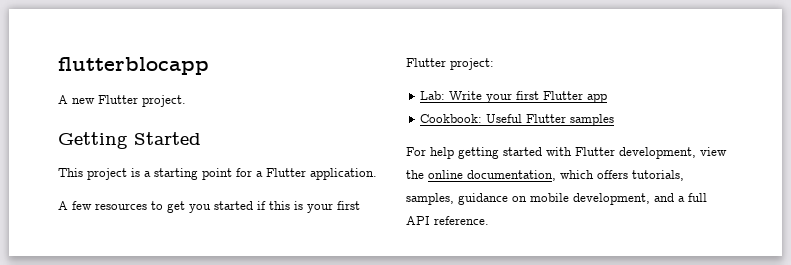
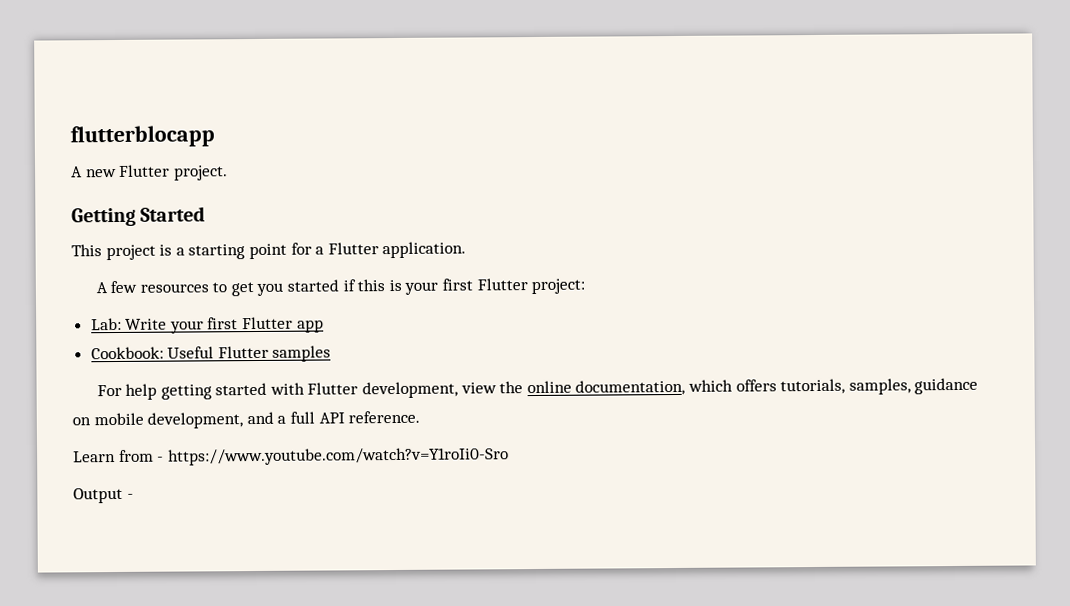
(489, 220) none -> [73,447,509,466] [73,487,134,504] // Learn from - https://www.youtube.com/watch?v=Y1roIi0-Sro // Output -

